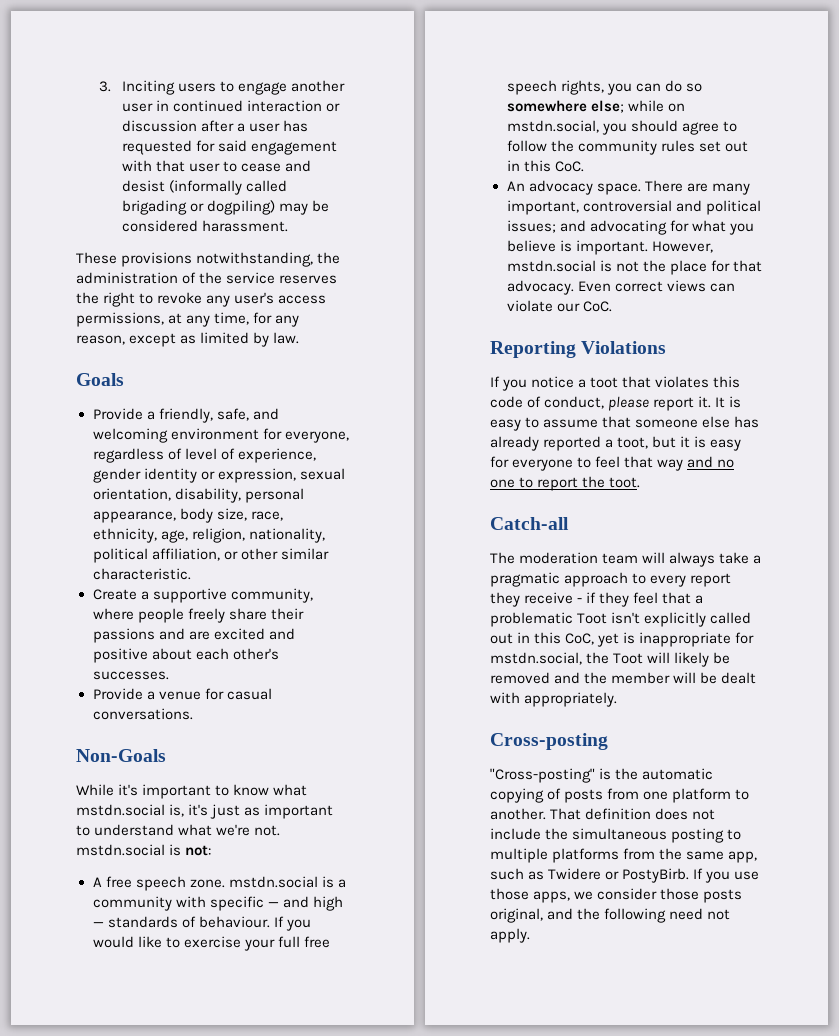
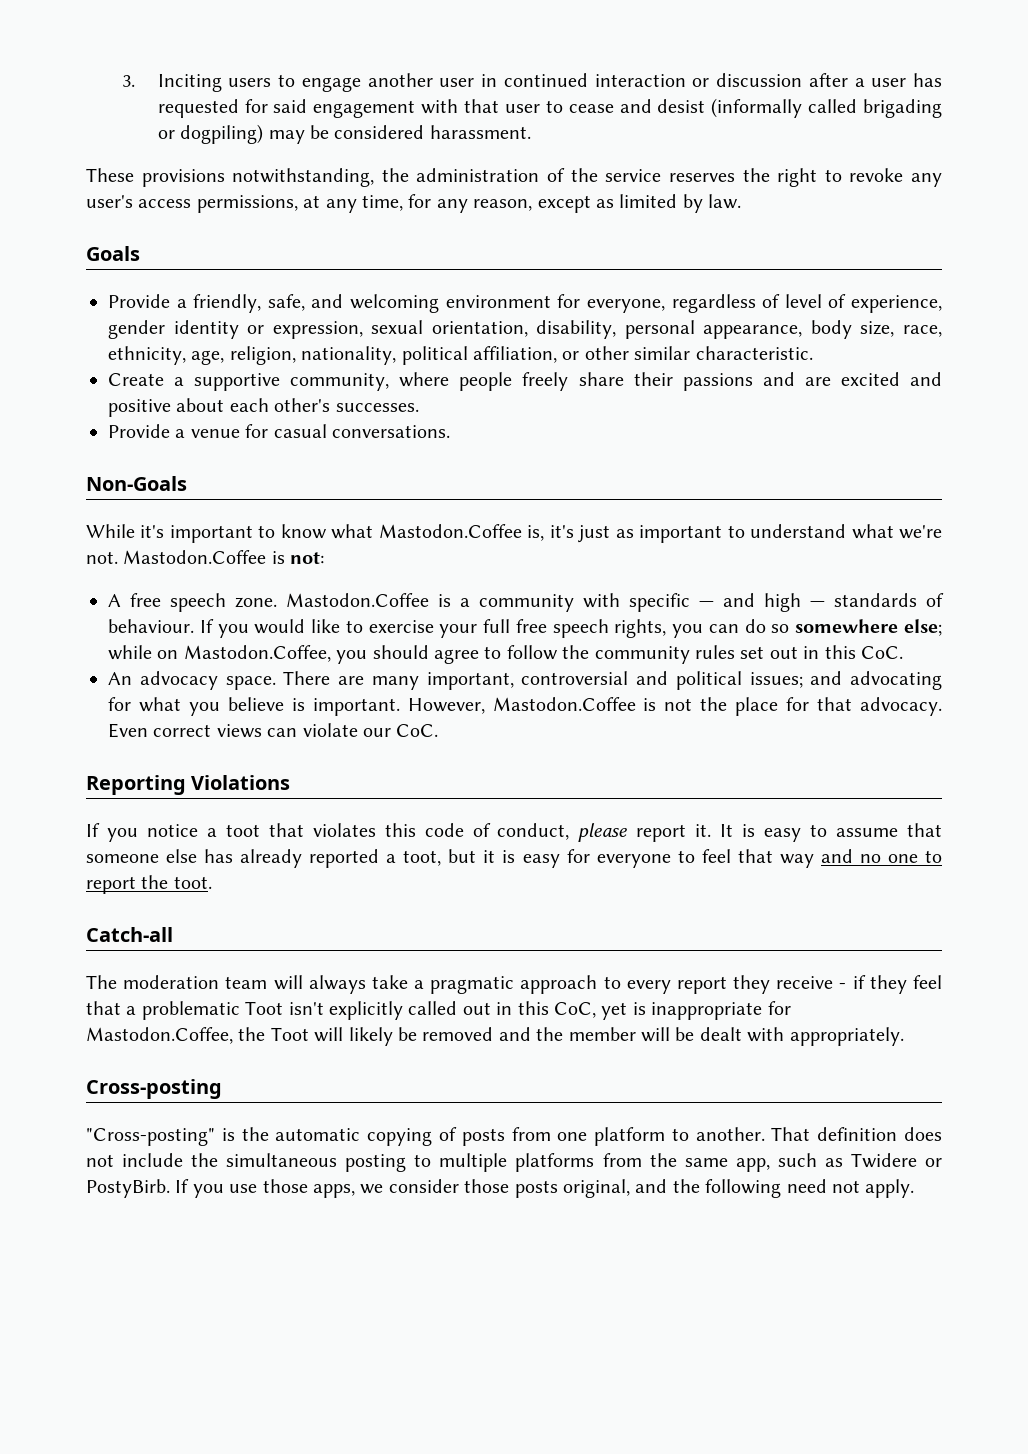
[76,804,165,816] mstdn.social -> [378,524,522,538] Mastodon.Coffee
[76,844,165,856] mstdn.social -> [123,550,267,564] Mastodon.Coffee
[228,876,318,888] mstdn.social -> [286,593,429,607] Mastodon.Coffee
[506,120,599,133] mstdn.social, -> [183,645,331,662] Mastodon.Coffee,
[506,260,596,272] mstdn.social -> [492,697,636,711] Mastodon.Coffee
[490,652,582,665] mstdn.social, -> [86,1027,233,1044] Mastodon.Coffee,

